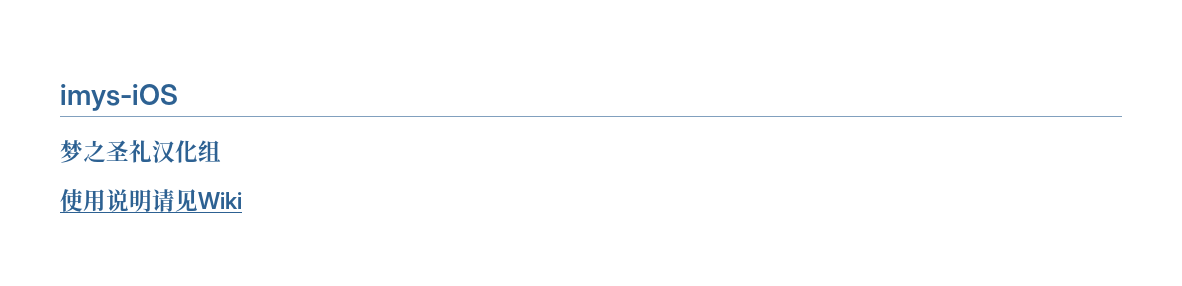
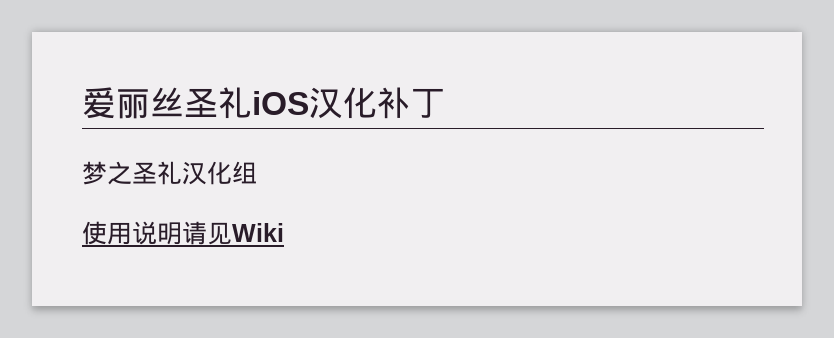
[60,84,178,111] imys-iOS -> [82,87,445,119] 爱丽丝圣礼iOS汉化补丁

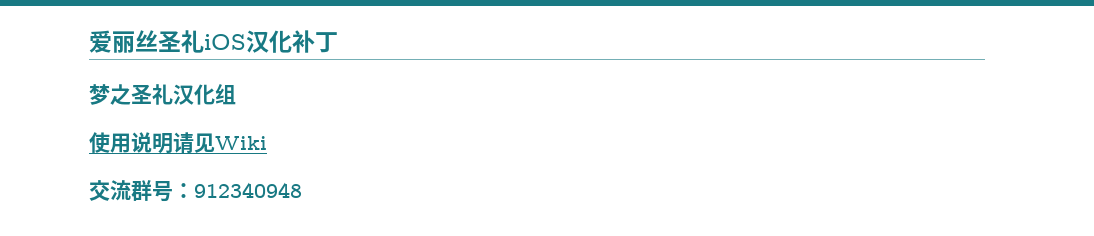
(284, 232) none -> [89,180,302,202] // 交流群号：912340948

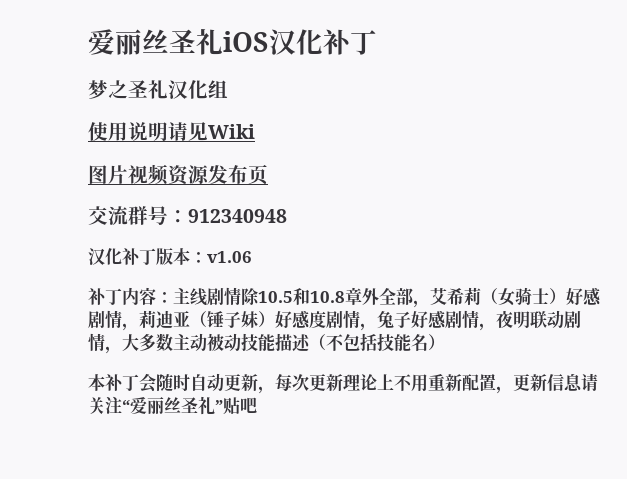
(267, 143) none -> [88,164,268,186] // 图片视频资源发布页
(302, 190) none -> [88,248,252,265] [88,287,602,308] [88,310,581,331] [88,333,445,354] [88,373,598,394] [88,396,257,415] // 汉化补丁版本：v1.06 // 补丁内容：主线剧情除10.5和10.8章外全部，艾希莉（女骑士）好感剧情，莉迪亚（锤子妹）好感度剧情，兔子好感剧情，夜明联动剧情，大多数主动被动技能描述（不包括技能名） // 本补丁会随时自动更新，每次更新理论上不用重新配置，更新信息请关注“爱丽丝圣礼”贴吧

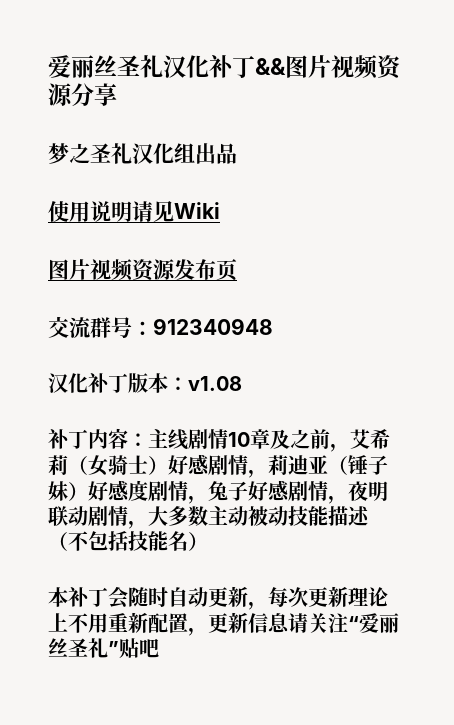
[87,29,377,55] 爱丽丝圣礼iOS汉化补丁 -> [47,54,403,80] [48,83,117,107] 爱丽丝圣礼汉化补丁&&图片视频资源分享
(228, 89) none -> [195,143,237,164] 出品
[207,251,252,263] v1.06 -> [188,376,242,391] v1.08
[241,287,413,306] 除10.5和10.8章外全部 -> [228,429,330,449] 10章及之前

